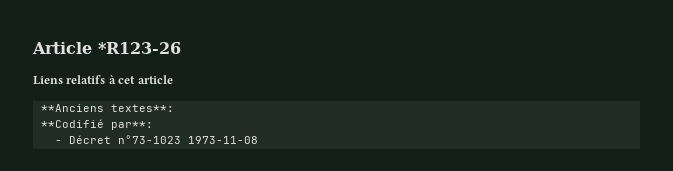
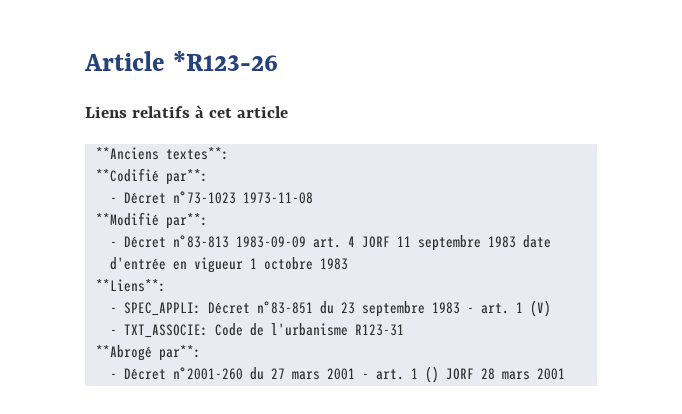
(258, 140) none -> [96,212,209,229] [110,235,552,251] [110,257,349,273] [96,279,167,292] [110,300,552,317] [110,323,405,338] [96,345,202,361] [110,366,566,383] // **Modifié par**: // - Décret n°83-813 1983-09-09 art. 4 JORF 11 septembre 1983 date d'entrée en vigueur 1 octobre 1983 // **Liens**: // - SPEC_APPLI: Décret n°83-851 du 23 septembre 1983 - art. 1 (V) // - TXT_ASSOCIE: Code de l'urbanisme R123-31 // **Abrogé par**: // - Décret n°2001-260 du 27 mars 2001 - art. 1 () JORF 28 mars 2001

